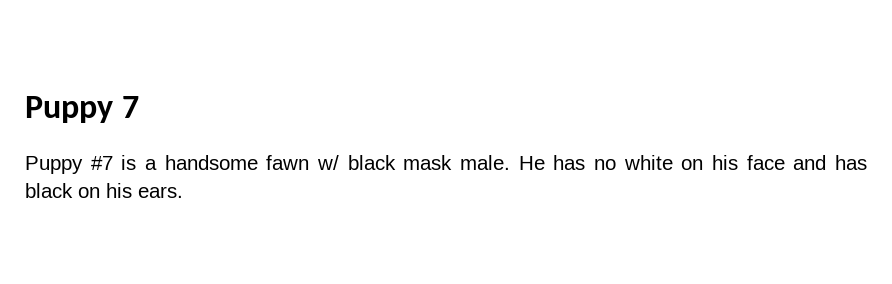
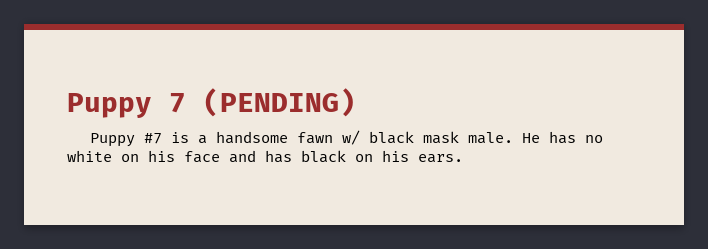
(140, 107) none -> [203,88,356,117] (PENDING)

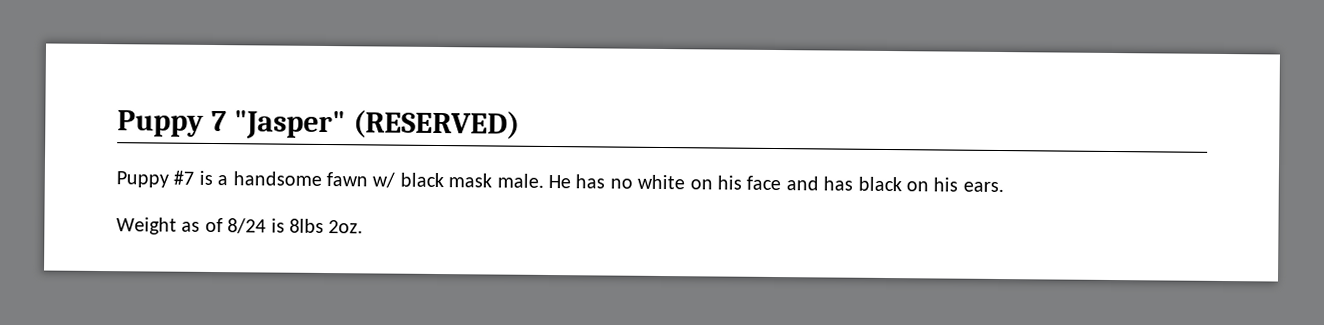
[203,88,356,117] (PENDING) -> [234,110,521,140] "Jasper" (RESERVED)
(463, 158) none -> [116,217,364,235] // Weight as of 8/24 is 8lbs 2oz.

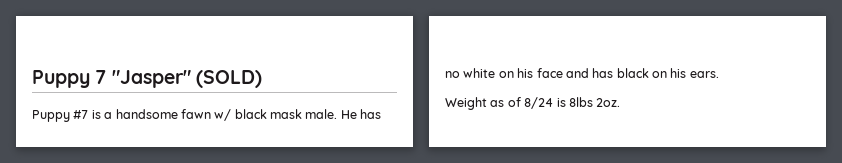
[353,110,521,139] (RESERVED) -> [195,70,262,88] (SOLD)

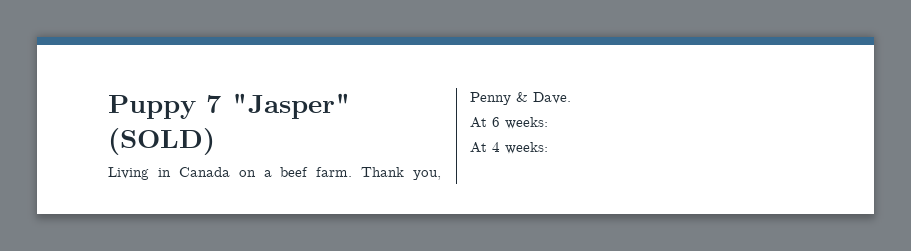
[32,109,382,122] [445,68,719,78] [445,97,621,110] Puppy #7 is a handsome fawn w/ black mask male. He has no white on his face and has black on his ears. // Weight as of 8/24 is 8lbs 2oz. -> [108,167,441,180] [470,92,571,105] [470,117,548,129] [470,142,548,154] Living in Canada on a beef farm. Thank you, Penny & Dave. // At 6 weeks: // At 4 weeks:

